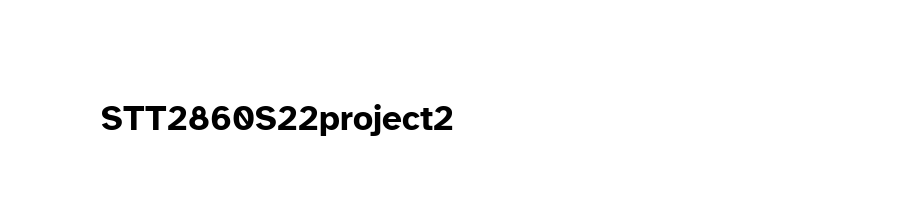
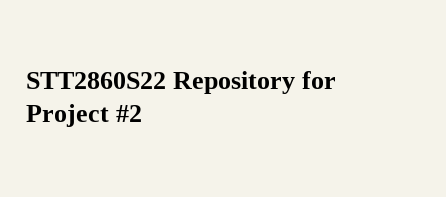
[101,104,454,136] STT2860S22project2 -> [26,71,337,94] [26,104,143,127] STT2860S22 Repository for Project #2

